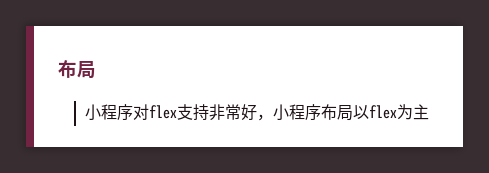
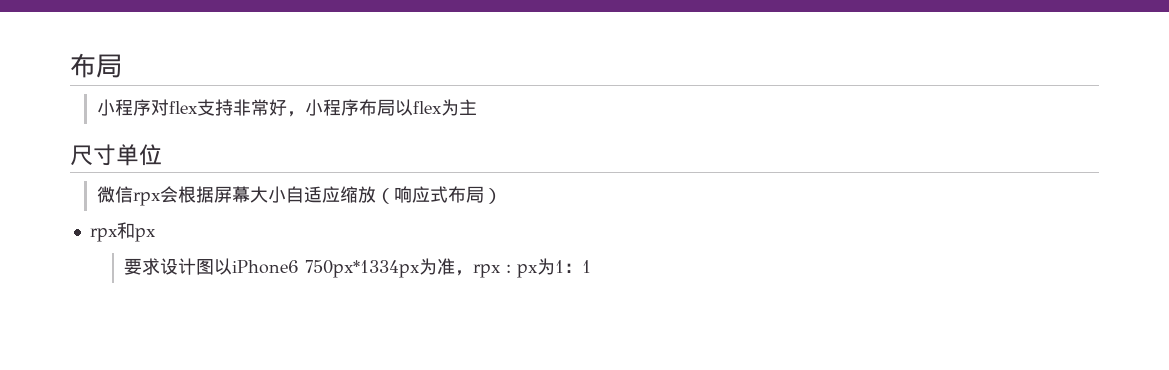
(429, 112) none -> [70,144,162,166] [97,186,503,206] [89,222,156,242] [124,258,592,278] // 尺寸单位 // 微信rpx会根据屏幕大小自适应缩放（响应式布局） // rpx和px // 要求设计图以iPhone6 750px*1334px为准，rpx : px为1：1

